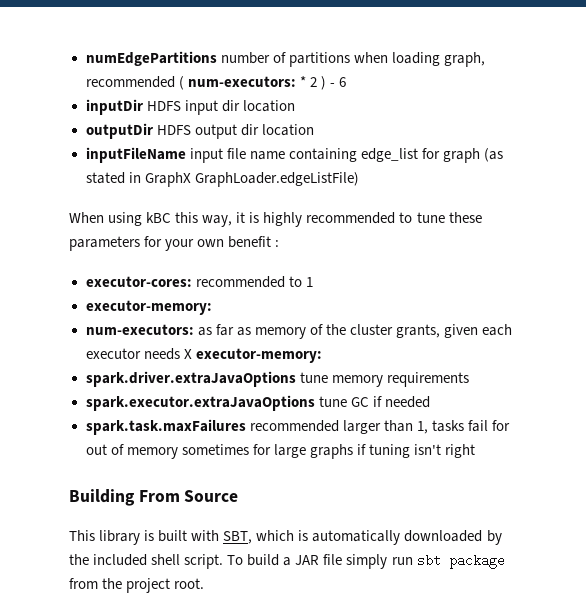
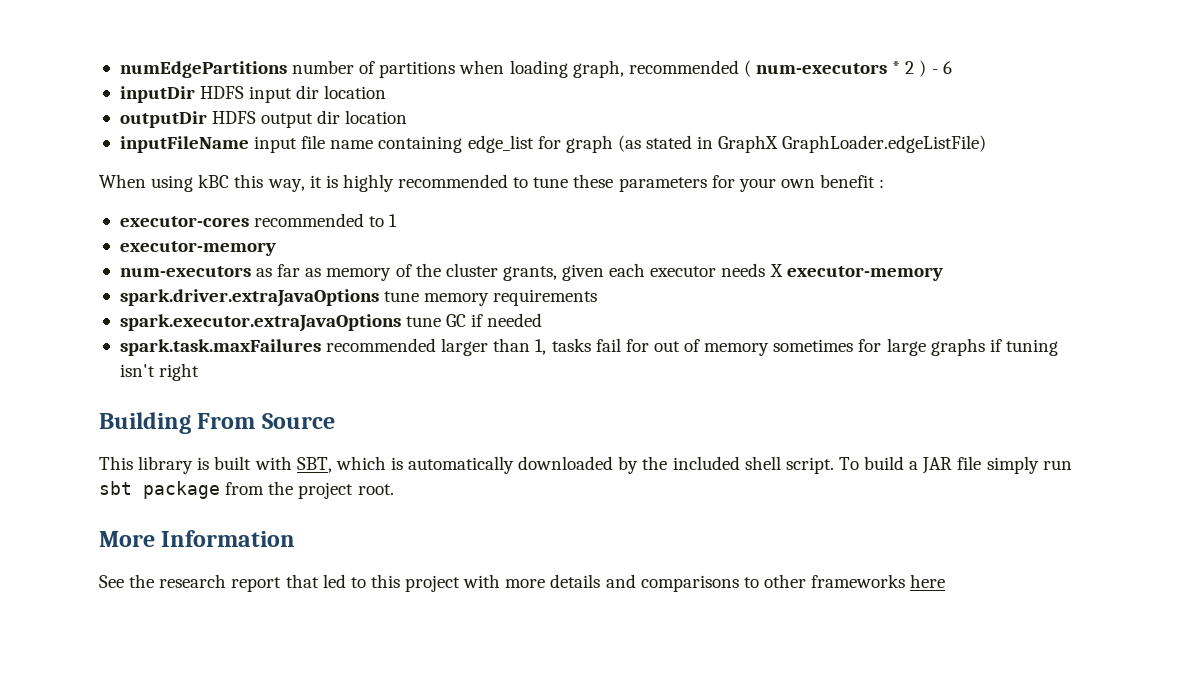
[187,76,296,87] num-executors: -> [756,63,888,74] num-executors
[85,276,192,287] executor-cores: -> [119,216,249,227] executor-cores
[85,300,212,315] [85,324,194,335] executor-memory: // num-executors: -> [119,241,276,256] [119,266,251,277] executor-memory // num-executors
[195,348,322,363] executor-memory: -> [786,266,943,281] executor-memory
(205, 583) none -> [99,530,296,547] [99,574,946,592] // More Information // See the research report that led to this project with more details and comparisons to other frameworks here

